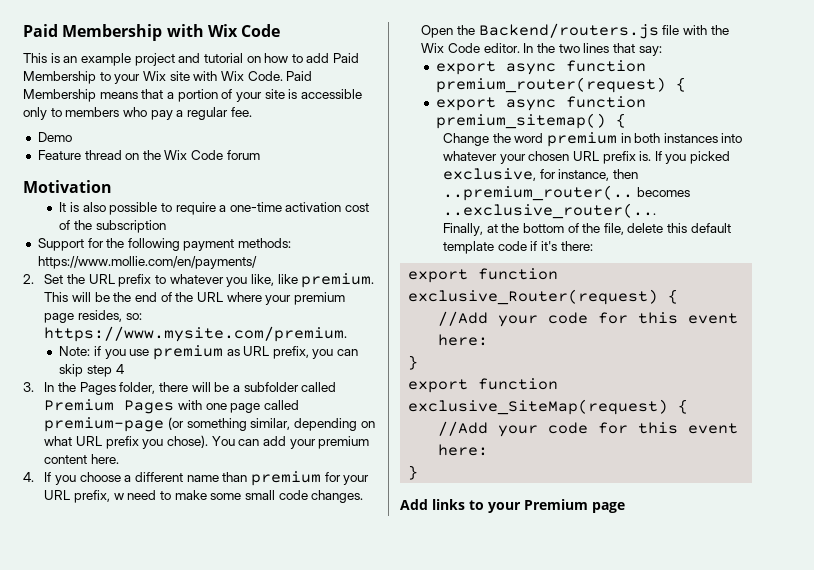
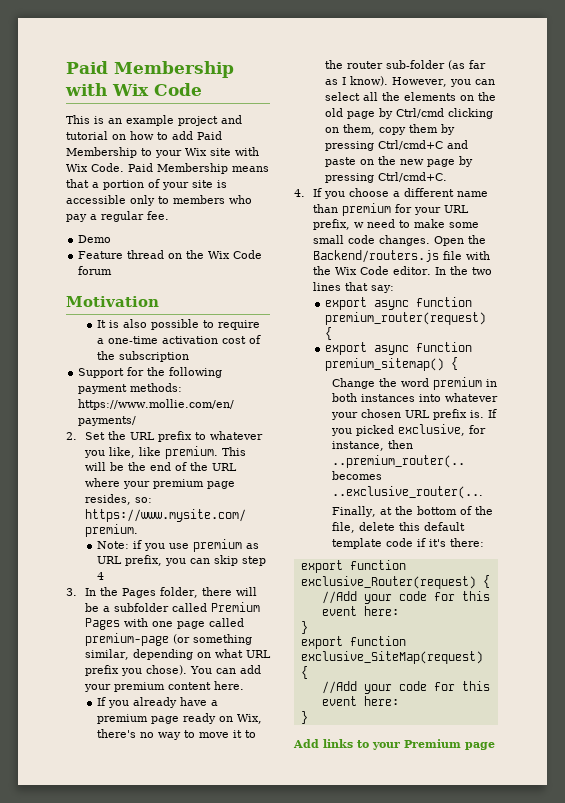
(120, 459) none -> [96,697,218,708] [96,713,262,724] [96,729,256,740] [324,60,486,70] [324,76,495,87] [324,92,496,101] [324,108,493,119] [324,124,455,135] [324,140,468,151] [324,156,473,167] [324,172,447,183] // If you already have a premium page ready on Wix, there's no way to move it to the router sub-folder (as far as I know). However, you can select all the elements on the old page by Ctrl/cmd clicking on them, copy them by pressing Ctrl/cmd+C and paste on the new page by pressing Ctrl/cmd+C.

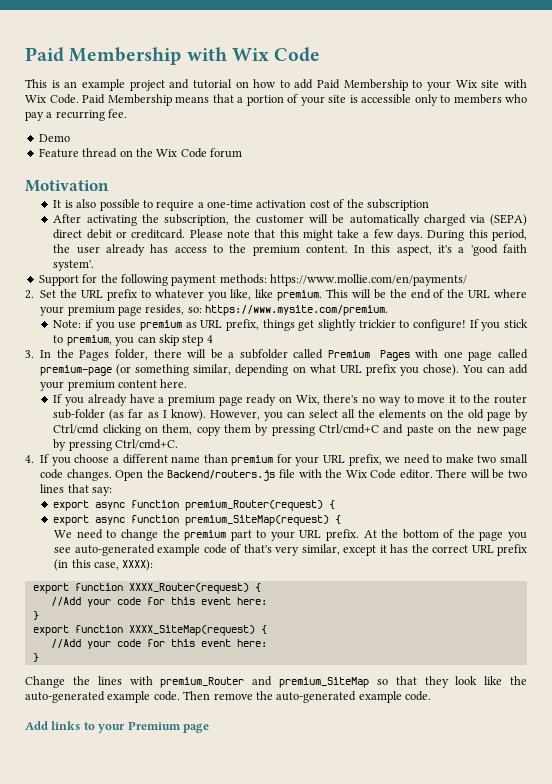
[101,211,144,222] regular -> [55,110,105,121] recurring
(189, 356) none -> [53,214,527,226] [53,229,527,241] [53,244,527,256] [53,260,95,271] // After activating the subscription, the customer will be automatically charged via (SEPA) direct debit or creditcard. Please note that this might take a few days. During this period, the user already has access to the premium content. In this aspect, it's a 'good faith system'.
(162, 560) none -> [262,319,528,331] [53,335,112,346] things get slightly trickier to configure! If you stick to premium,
[353,222,364,228] w -> [385,457,401,463] we
[448,222,479,228] some -> [477,455,497,463] two
[434,266,468,275] In the -> [436,469,505,479] There will be
[324,312,486,325] premium_router(request) -> [185,500,324,511] premium_Router(request)
[324,357,458,371] [331,377,497,390] [331,393,498,402] [330,409,497,420] [330,424,486,436] [331,440,413,451] [331,455,465,468] [331,471,382,480] [331,486,483,499] [331,506,493,517] [331,522,465,533] [331,538,484,549] [300,560,406,573] [300,576,476,589] premium_sitemap() { // Change the word premium in both instances into whatever your chosen URL prefix is. If you picked exclusive, for instance, then ..premium_router(.. becomes ..exclusive_router(... // Finally, at the bottom of the file, delete this default template code if it's there: // export function exclusive_Router(request) -> [185,515,342,526] [54,529,527,541] [54,544,527,556] [54,559,154,571] [32,583,249,594] premium_SiteMap(request) { // We need to change the premium part to your URL prefix. At the bottom of the page you see auto-generated example code of that's very similar, except it has the correct URL prefix (in this case, XXXX): // export function XXXX_Router(request)
[300,651,483,664] [300,666,308,679] [321,681,490,694] [321,696,399,706] [300,711,308,724] exclusive_SiteMap(request) { // //Add your code for this event here: // } -> [128,625,267,636] [50,639,267,649] [32,653,39,662] [25,676,527,688] [25,691,431,703] XXXX_SiteMap(request) { // //Add your code for this event here: // } // Change the lines with premium_Router and premium_SiteMap so that they look like the auto-generated example code. Then remove the auto-generated example code.

